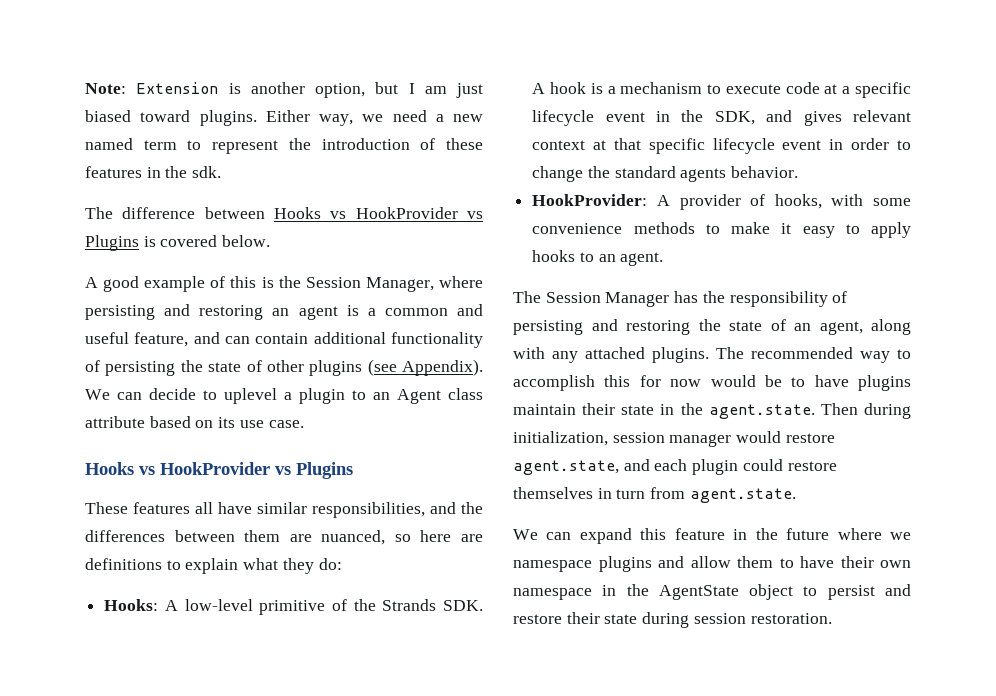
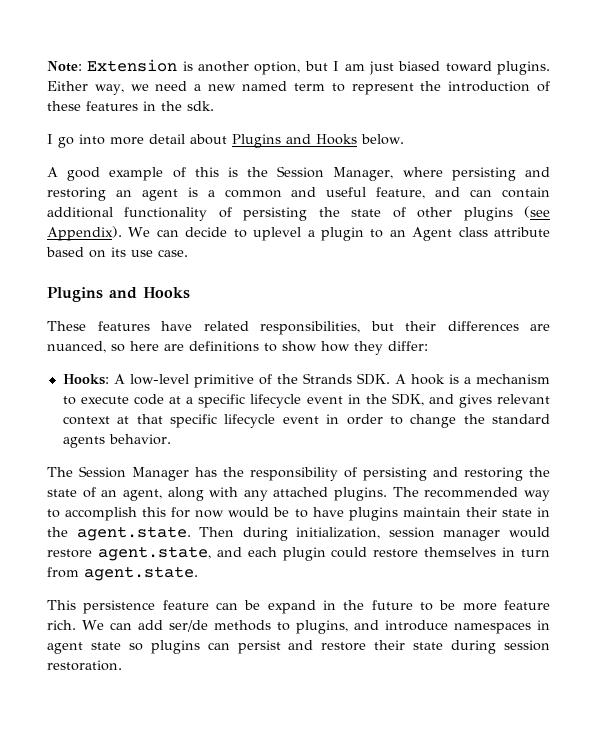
[85,207,483,219] [85,235,218,251] The difference between Hooks vs HookProvider vs Plugins is covered -> [47,134,357,148] I go into more detail about Plugins and Hooks
[85,462,353,479] [85,502,483,518] [85,530,281,542] Hooks vs HookProvider vs Plugins // These features all have similar responsibilities, and the differences between them -> [47,287,190,302] [47,321,519,335] Plugins and Hooks // These features have related responsibilities, but their differences
[185,558,342,574] explain what they do: -> [282,341,428,355] show how they differ:
[532,194,911,210] [532,222,911,238] [532,250,664,266] // HookProvider: A provider of hooks, with some convenience methods to make it easy to apply hooks to an agent. -> (171, 439) none
[513,528,911,544] [513,556,911,572] [513,584,818,600] We can expand this feature in the future where we namespace plugins and allow them to have their own namespace in the AgentState object to -> [47,600,550,614] [47,620,550,634] [47,640,230,654] This persistence feature can be expand in the future to be more feature rich. We can add ser/de methods to plugins, and introduce namespaces in agent state so plugins can

